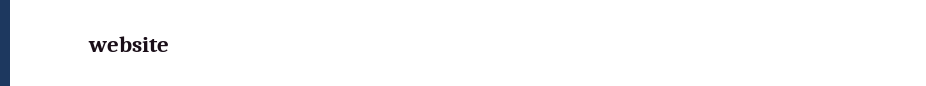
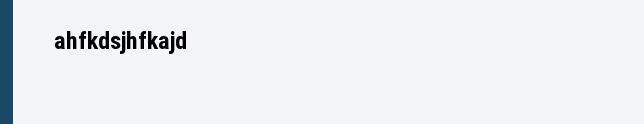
[88,36,169,52] website -> [54,31,187,54] ahfkdsjhfkajd

